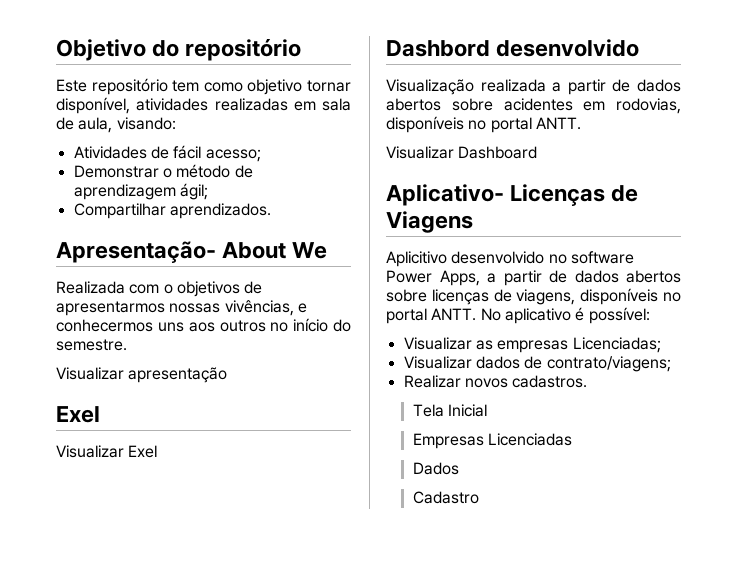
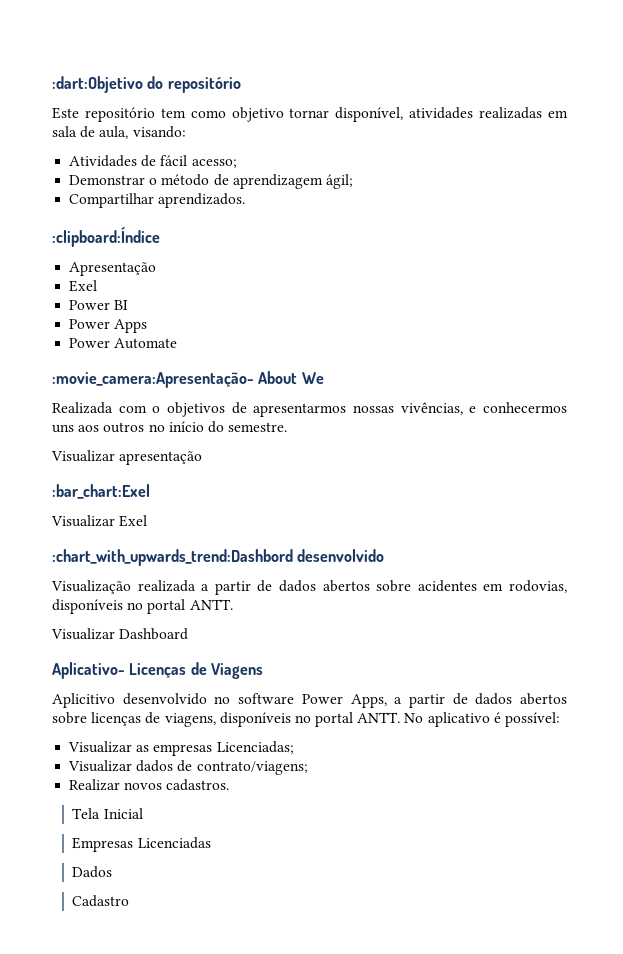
[56,39,146,61] Objetivo -> [52,76,143,93] :dart:Objetivo
[56,241,216,264] Apresentação- -> [52,227,160,247] [69,262,157,276] [69,280,98,292] [69,300,129,310] [69,319,148,333] [69,338,178,349] [52,372,254,388] :clipboard:Índice // Apresentação // Exel // Power BI // Power Apps // Power Automate // :movie_camera:Apresentação-
[56,406,100,423] Exel -> [52,484,150,499] :bar_chart:Exel
[386,40,490,57] Dashbord -> [52,549,293,566] :chart_with_upwards_trend:Dashbord

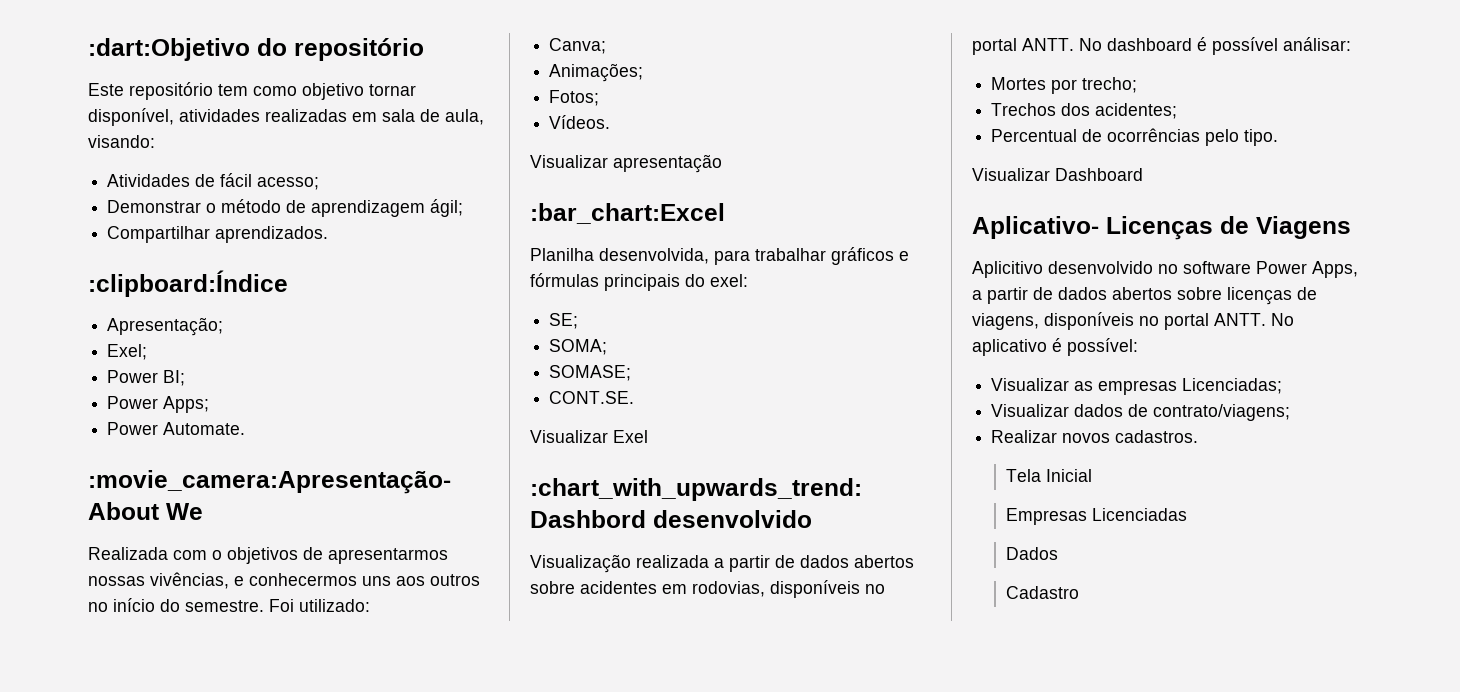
[69,262,157,276] [69,280,98,292] [69,300,129,310] [69,319,148,333] [69,338,178,349] Apresentação // Exel // Power BI // Power Apps // Power Automate -> [107,317,224,336] [107,344,148,360] [107,370,186,386] [107,396,210,413] [107,422,246,435] Apresentação; // Exel; // Power BI; // Power Apps; // Power Automate.
[51,450,203,465] [52,484,150,499] // Visualizar apresentação // :bar_chart:Exel -> [269,599,370,612] [549,38,607,54] [549,63,644,82] [549,90,600,106] [549,115,611,129] [530,154,722,173] [530,203,725,224] [530,247,909,265] [530,273,748,291] [549,313,579,329] [549,339,608,355] [549,365,632,381] [549,391,635,404] Foi utilizado: // Canva; // Animações; // Fotos; // Vídeos. // Visualizar apresentação // :bar_chart:Excel // Planilha desenvolvida, para trabalhar gráficos e fórmulas principais do exel: // SE; // SOMA; // SOMASE; // CONT.SE.
(233, 604) none -> [1079,37,1351,55] [991,77,1138,94] [991,103,1178,119] [991,128,1279,146] No dashboard é possível análisar: // Mortes por trecho; // Trechos dos acidentes; // Percentual de ocorrências pelo tipo.

